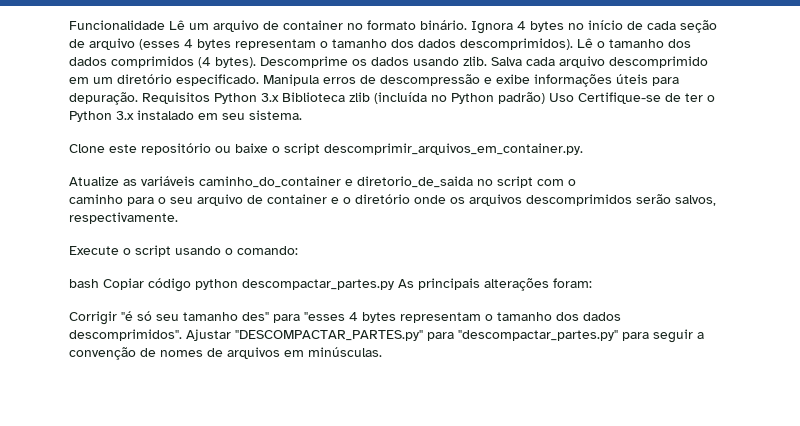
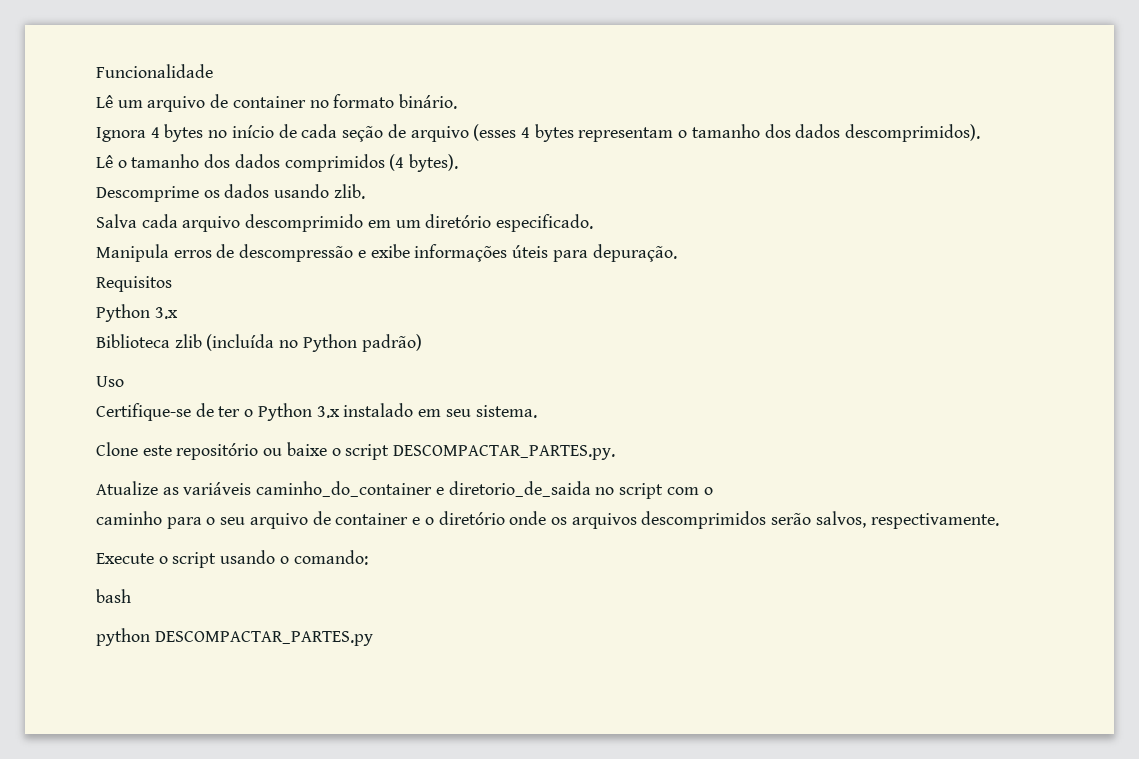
(165, 25) none -> (213, 71) //
(467, 25) none -> (458, 101) //
(573, 44) none -> (981, 133) //
(256, 62) none -> (459, 163) //
(487, 61) none -> (365, 191) //
(259, 80) none -> (594, 223) //
(138, 98) none -> (677, 253) //
[214,93,279,104] Python 3.x -> [96,304,178,322] // Python 3.x //
(545, 98) none -> (422, 343) //
(574, 97) none -> (124, 381) //
[324,143,583,155] descomprimir_arquivos_em_container.py. -> [393,445,616,460] DESCOMPACTAR_PARTES.py.
[103,278,592,292] [69,311,621,325] [69,329,704,343] [69,347,382,360] Copiar código python descompactar_partes.py As principais alterações foram: // Corrigir "é só seu tamanho des" para "esses 4 bytes representam o tamanho dos dados descomprimidos". Ajustar "DESCOMPACTAR_PARTES.py" para "descompactar_partes.py" para seguir a convenção de nomes de arquivos em minúsculas. -> [96,628,373,646] // python DESCOMPACTAR_PARTES.py

